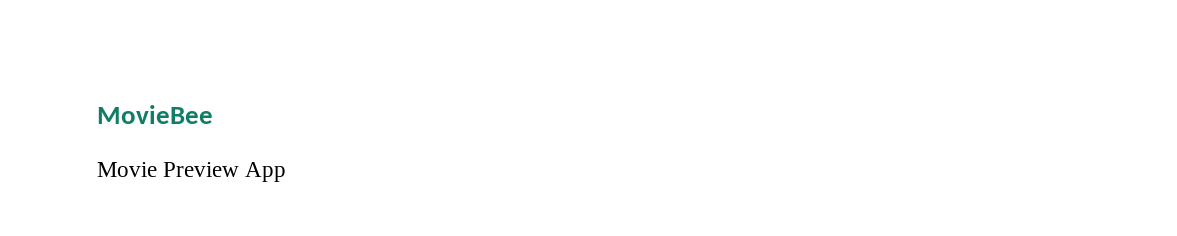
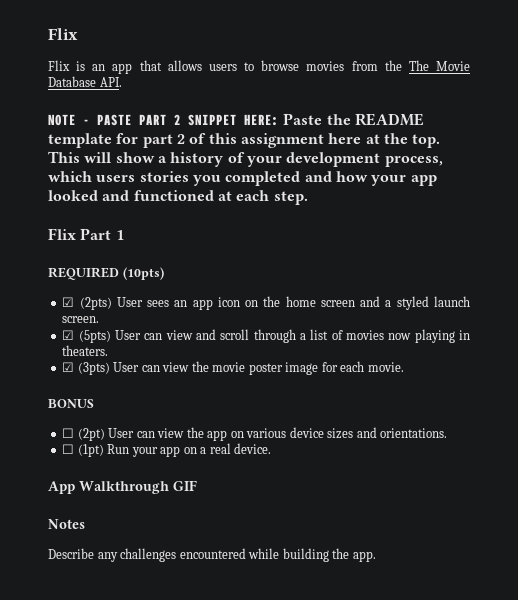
[97,105,213,124] [97,162,287,182] MovieBee // Movie Preview App -> [48,28,78,40] [48,60,470,74] [48,76,122,87] [48,113,424,126] [48,133,441,148] [48,151,443,167] [48,171,437,186] [48,190,308,205] [48,228,124,240] [48,267,164,280] [62,296,471,310] [62,316,100,323] [62,329,471,343] [62,345,109,356] [62,361,404,375] [48,399,94,408] [62,427,448,441] [62,443,272,457] [48,480,197,494] [48,519,85,529] [48,548,376,562] Flix // Flix is an app that allows users to browse movies from the The Movie Database API. // NOTE - PASTE PART 2 SNIPPET HERE: Paste the README template for part 2 of this assignment here at the top. This will show a history of your development process, which users stories you completed and how your app looked and functioned at each step. // Flix Part 1 // REQUIRED (10pts) // ☑ (2pts) User sees an app icon on the home screen and a styled launch screen. // ☑ (5pts) User can view and scroll through a list of movies now playing in theaters. // ☑ (3pts) User can view the movie poster image for each movie. // BONUS // ☐ (2pt) User can view the app on various device sizes and orientations. // ☐ (1pt) Run your app on a real device. // App Walkthrough GIF // Notes // Describe any challenges encountered while building the app.

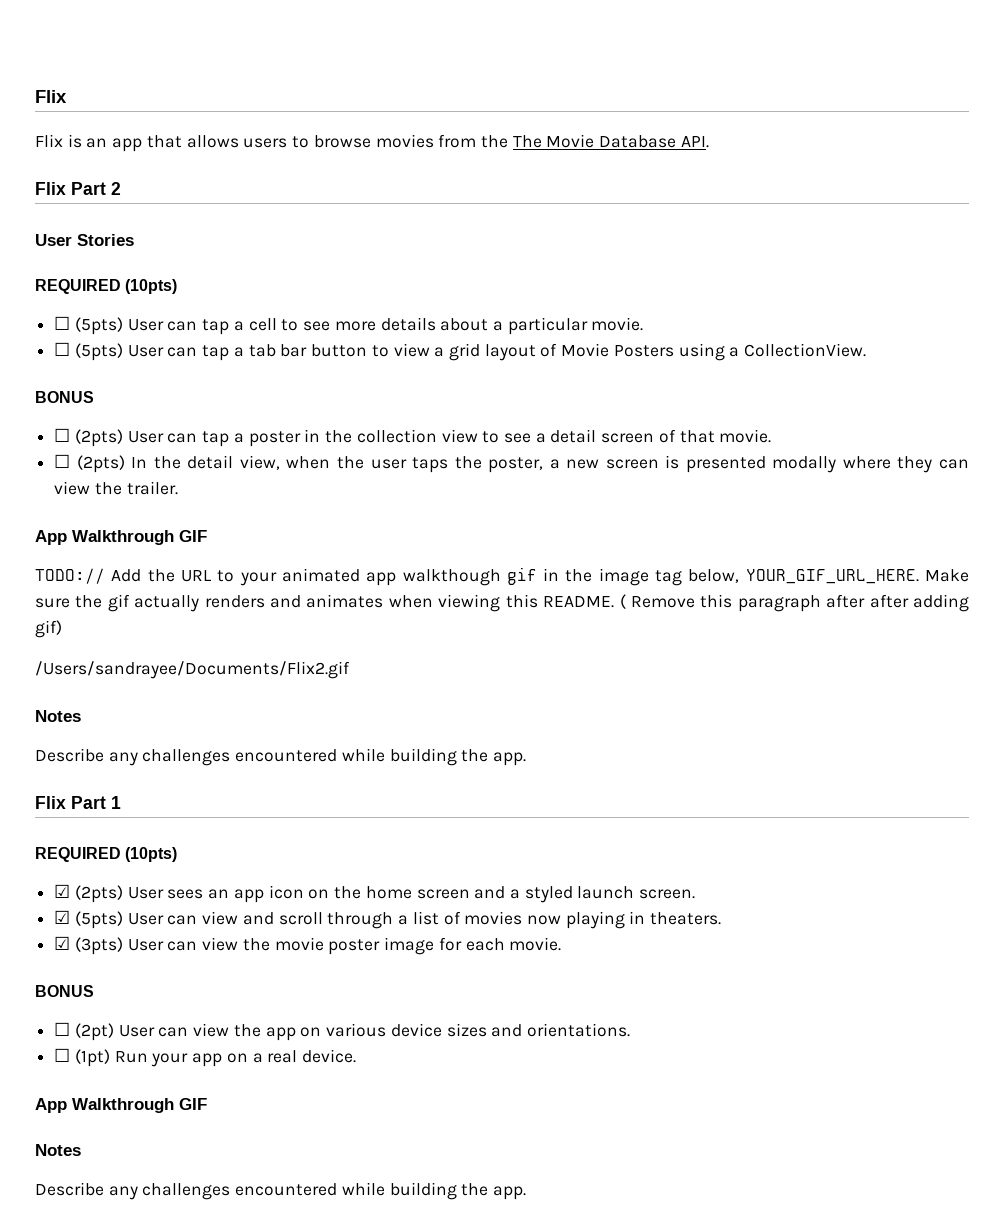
[48,113,424,126] [48,133,441,148] [48,151,443,167] [48,171,437,186] [48,190,308,205] NOTE - PASTE PART 2 SNIPPET HERE: Paste the README template for part 2 of this assignment here at the top. This will show a history of your development process, which users stories you completed and how your app looked and functioned at each step. -> [35,182,121,195] [35,234,134,246] [35,279,178,294] [54,316,644,335] [54,342,867,361] [35,391,94,403] [54,428,772,447] [54,454,970,473] [54,481,178,495] [35,530,207,545] [35,567,969,586] [35,594,969,612] [35,620,62,638] [35,661,350,679] [35,710,81,722] [35,748,527,766] Flix Part 2 // User Stories // REQUIRED (10pts) // ☐ (5pts) User can tap a cell to see more details about a particular movie. // ☐ (5pts) User can tap a tab bar button to view a grid layout of Movie Posters using a CollectionView. // BONUS // ☐ (2pts) User can tap a poster in the collection view to see a detail screen of that movie. // ☐ (2pts) In the detail view, when the user taps the poster, a new screen is presented modally where they can view the trailer. // App Walkthrough GIF // TODO:// Add the URL to your animated app walkthough gif in the image tag below, YOUR_GIF_URL_HERE. Make sure the gif actually renders and animates when viewing this README. ( Remove this paragraph after after adding gif) // /Users/sandrayee/Documents/Flix2.gif // Notes // Describe any challenges encountered while building the app.

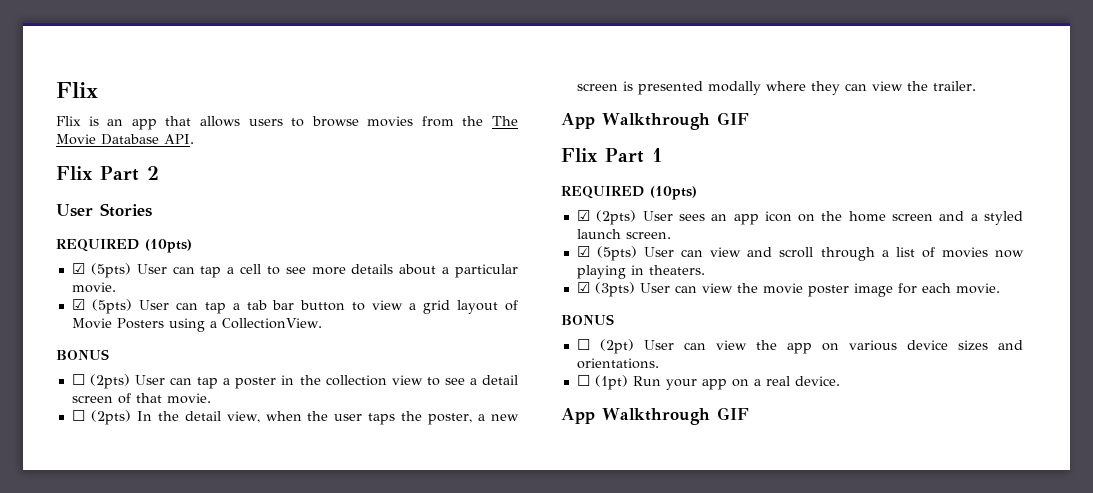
[54,316,71,330] ☐ -> [71,263,85,274] ☑
[54,342,71,356] ☐ -> [71,299,85,310] ☑
[35,567,969,586] [35,594,969,612] [35,620,62,638] [35,661,350,679] [35,710,81,722] [35,748,527,766] // TODO:// Add the URL to your animated app walkthough gif in the image tag below, YOUR_GIF_URL_HERE. Make sure the gif actually renders and animates when viewing this README. ( Remove this paragraph after after adding gif) // /Users/sandrayee/Documents/Flix2.gif // Notes // Describe any challenges encountered while building the app. -> (749, 118) none
[35,1144,81,1156] [35,1182,527,1200] // Notes // Describe any challenges encountered while building the app. -> (749, 413) none

